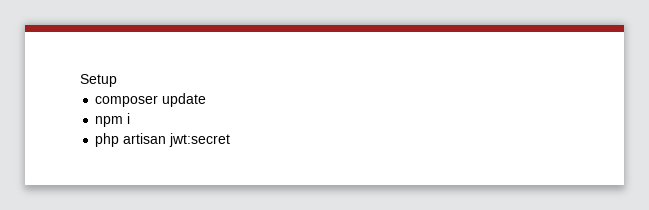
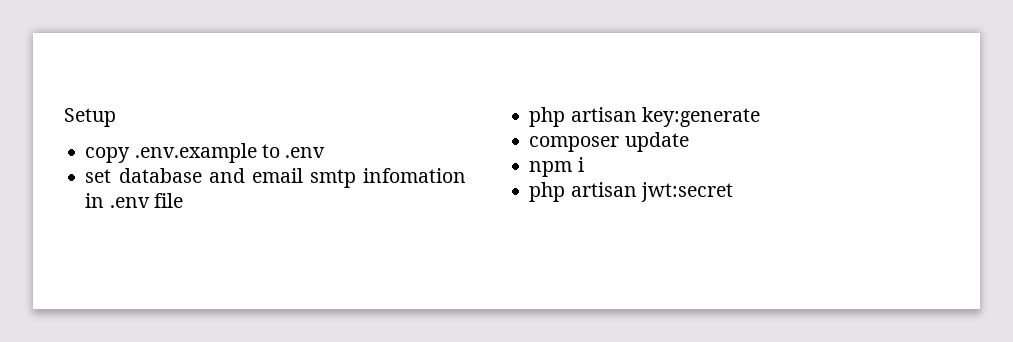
(117, 80) none -> [85,143,326,163] [85,168,467,188] [85,193,183,208] [529,107,760,127] // copy .env.example to .env // set database and email smtp infomation in .env file // php artisan key:generate

